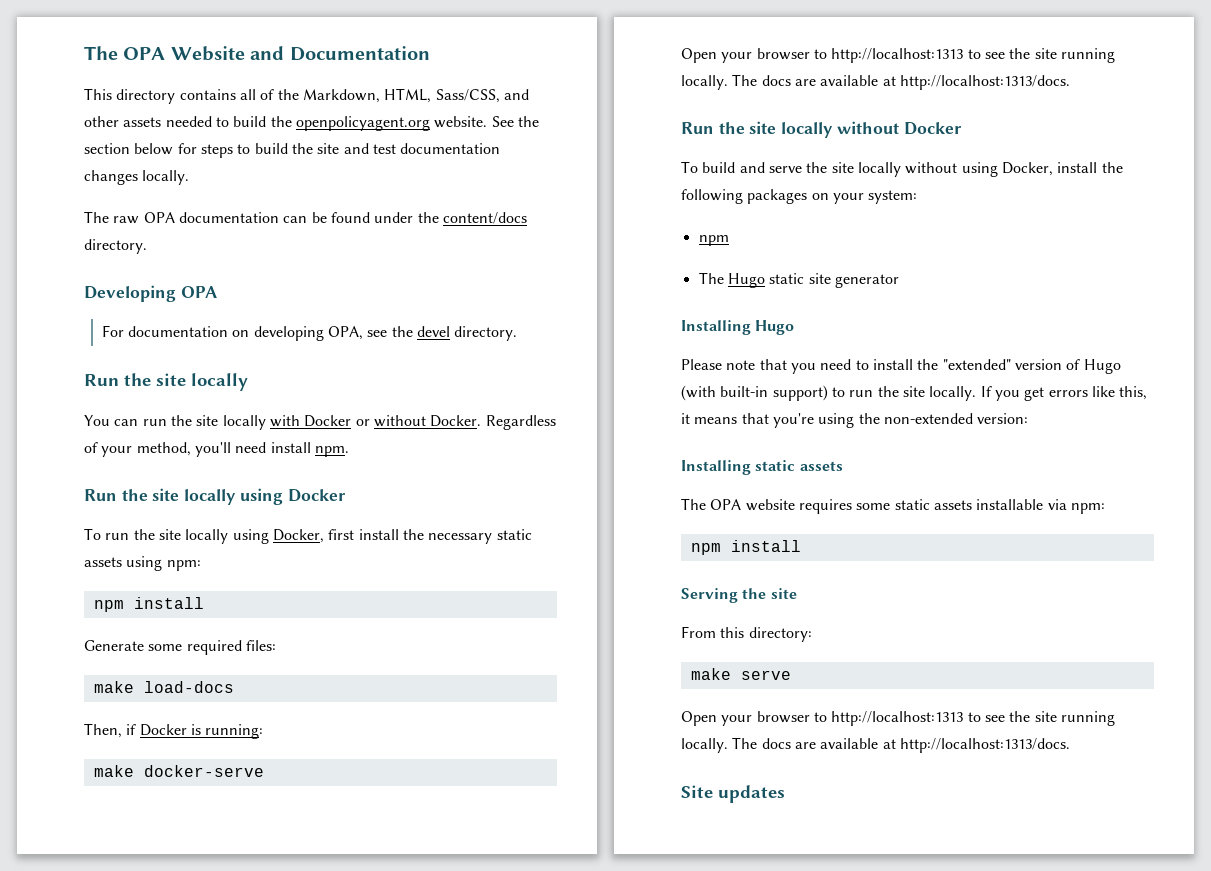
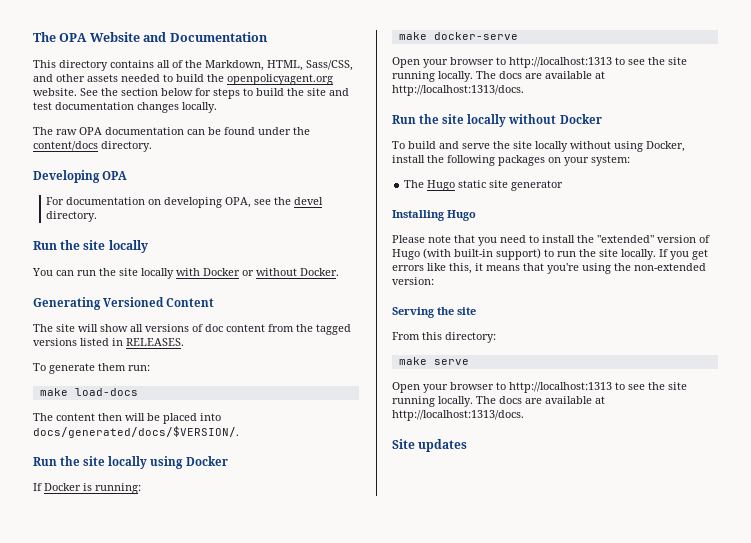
[485,415,556,430] [84,442,349,457] Regardless of your method, you'll need install npm. -> [33,297,215,310] [33,324,351,335] [33,338,184,346] [33,363,150,374] [39,388,138,396] [33,413,221,424] [33,426,239,438] // Generating Versioned Content // The site will show all versions of doc content from the tagged versions listed in RELEASES. // To generate them run: // make load-docs // The content then will be placed into docs/generated/docs/$VERSION/.
[84,528,532,544] [84,556,201,571] [93,597,204,612] [84,640,276,655] [93,681,234,693] [84,723,137,738] To run the site locally using Docker, first install the necessary static assets using npm: // npm install // Generate some required files: // make load-docs // Then, if -> [33,483,42,491] If
[698,235,729,246] // npm -> (630, 160) none
[681,460,843,475] [681,498,1105,514] [690,540,801,555] // Installing static assets // The OPA website requires some static assets installable via npm: // npm install -> (434, 281) none

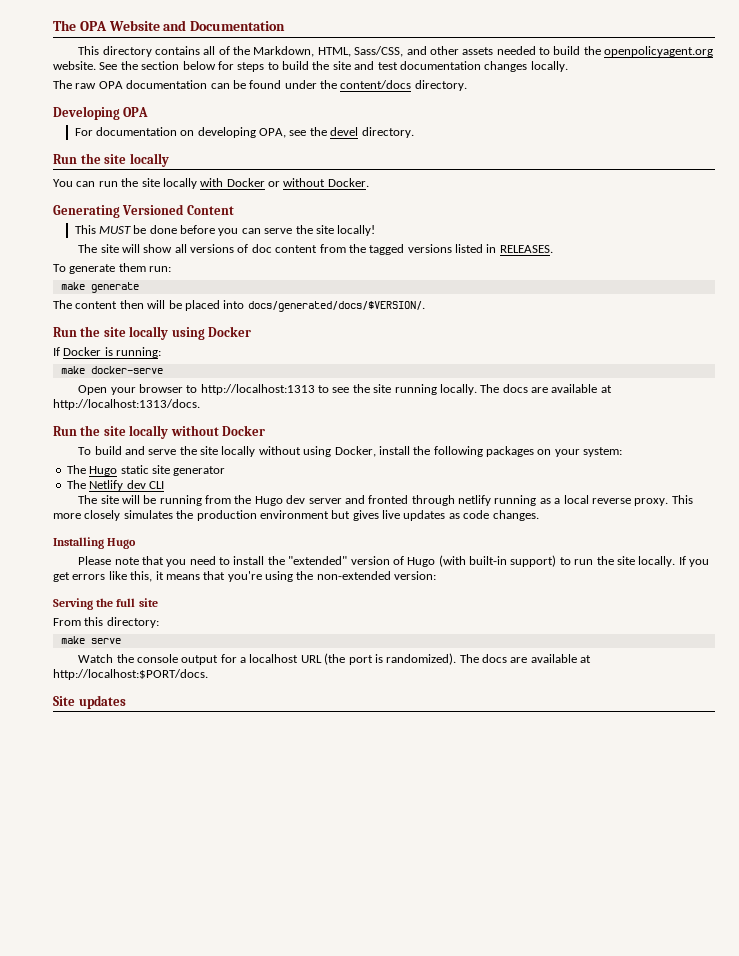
(215, 302) none -> [74,225,376,236] // This MUST be done before you can serve the site locally!
[74,388,138,396] load-docs -> [90,282,139,293] generate
(564, 185) none -> [66,480,164,491] [78,495,693,506] [53,510,539,521] // The Netlify dev CLI // The site will be running from the Hugo dev server and fronted through netlify running as a local reverse proxy. This more closely simulates the production environment but gives live updates as code changes.
(454, 311) none -> [116,598,136,607] full
[392,382,687,393] [392,396,605,407] [392,410,524,421] Open your browser to http://localhost:1313 to see the site running locally. The docs are available at http://localhost:1313/docs. -> [78,653,592,665] [53,669,208,680] Watch the console output for a localhost URL (the port is randomized). The docs are available at http://localhost:$PORT/docs.

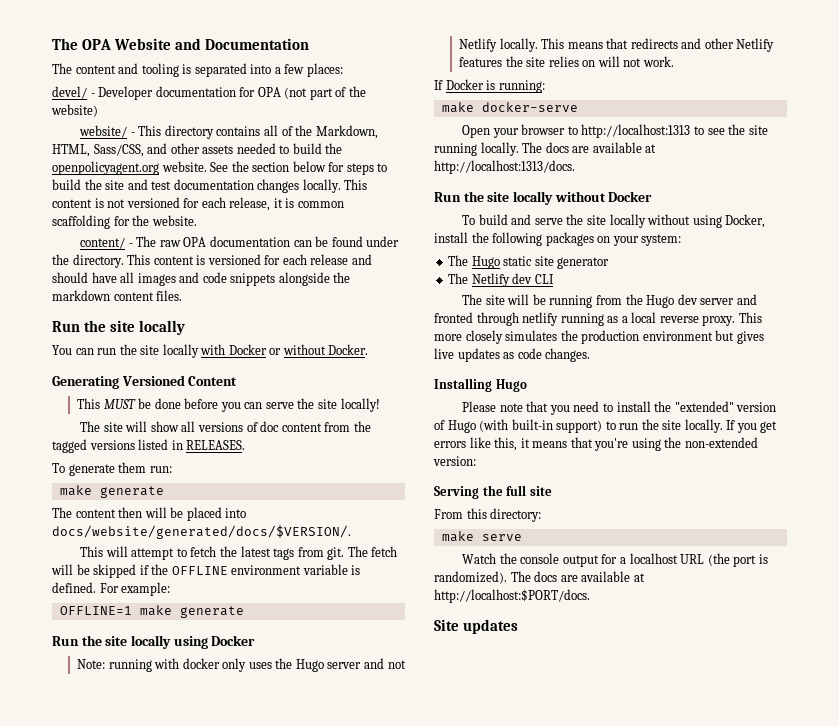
(286, 26) none -> [52,63,343,77] [52,86,366,100] [51,104,98,117] [79,125,135,138] The content and tooling is separated into a few places: // devel/ - Developer documentation for OPA (not part of the website) // website/ -
(568, 66) // -> [344,179,368,190] [52,197,344,211] [52,215,197,229] [80,237,133,249] This content is not versioned for each release, it is common scaffolding for the website. // content/ -
[340,80,467,91] [53,106,149,120] [74,127,414,138] content/docs directory. // Developing OPA // For documentation on developing OPA, see the devel directory. -> [72,254,372,268] [52,272,351,286] [52,290,183,301] directory. This content is versioned for each release and should have all images and code snippets alongside the markdown content files.
[247,301,425,312] docs/generated/docs/$VERSION/. -> [52,525,351,539] [80,546,398,560] [51,564,361,578] [52,582,171,596] [59,605,244,618] docs/website/generated/docs/$VERSION/. // This will attempt to fetch the latest tags from git. The fetch will be skipped if the OFFLINE environment variable is defined. For example: // OFFLINE=1 make generate
(251, 331) none -> [77,658,406,672] [459,38,775,52] [459,56,674,67] // Note: running with docker only uses the Hugo server and not Netlify locally. This means that redirects and other Netlify features the site relies on will not work.

